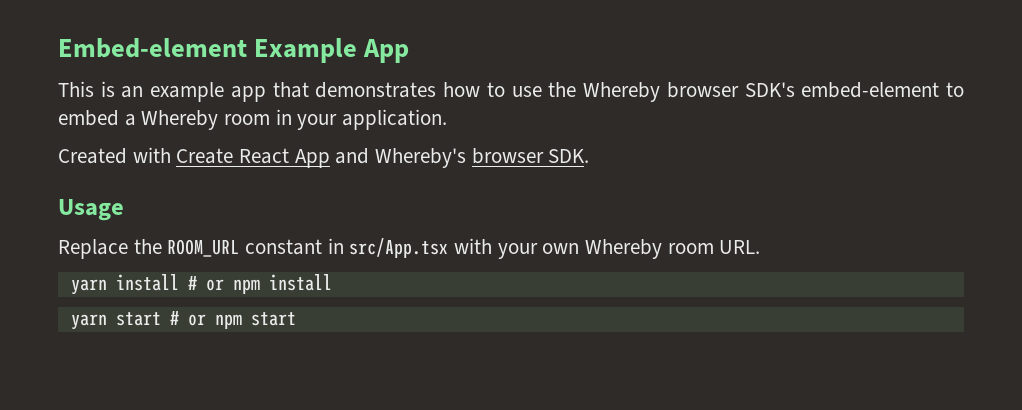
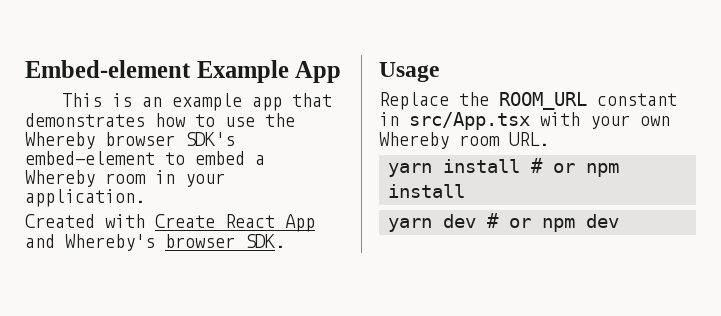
[115,311,296,329] start # or npm start -> [443,213,619,232] dev # or npm dev

